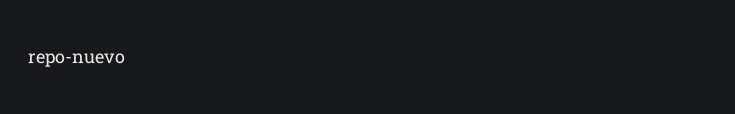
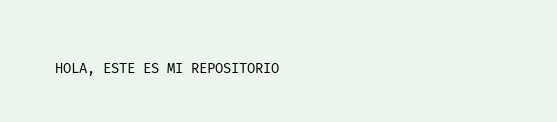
[27,53,126,68] repo-nuevo -> [55,63,279,76] HOLA, ESTE ES MI REPOSITORIO

